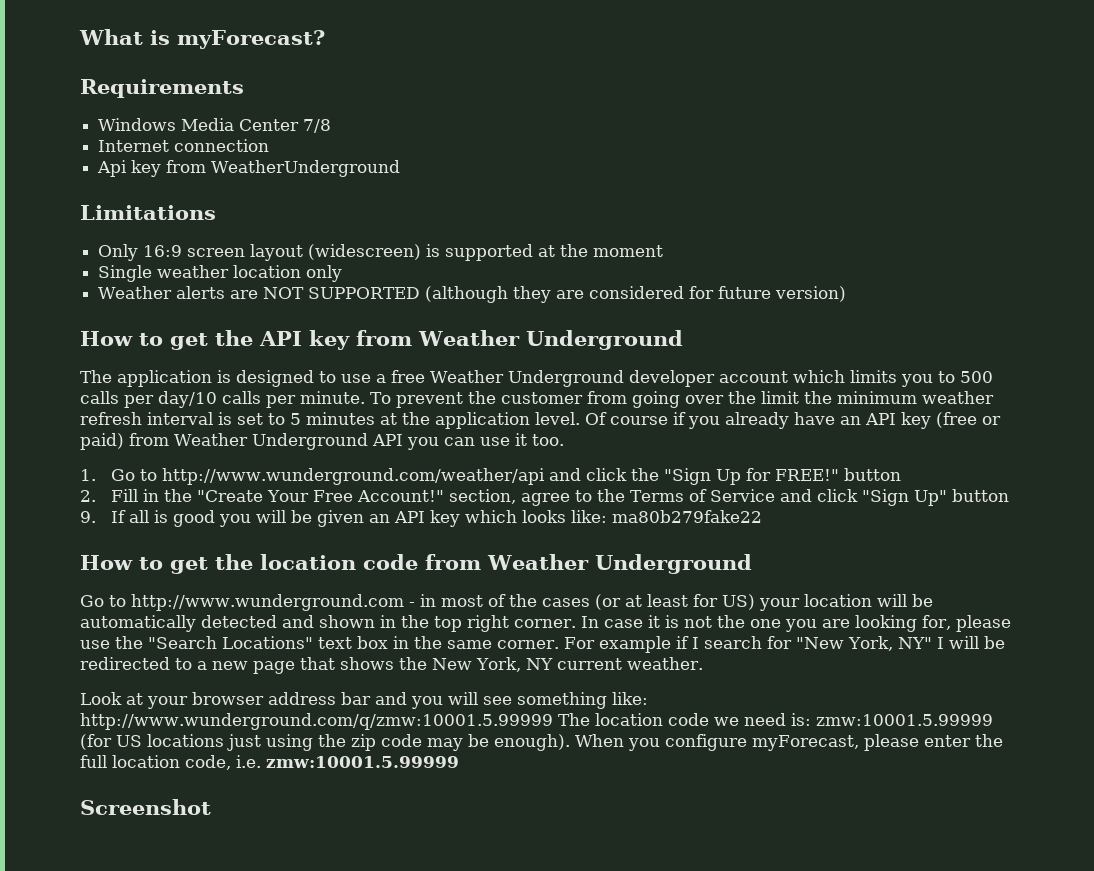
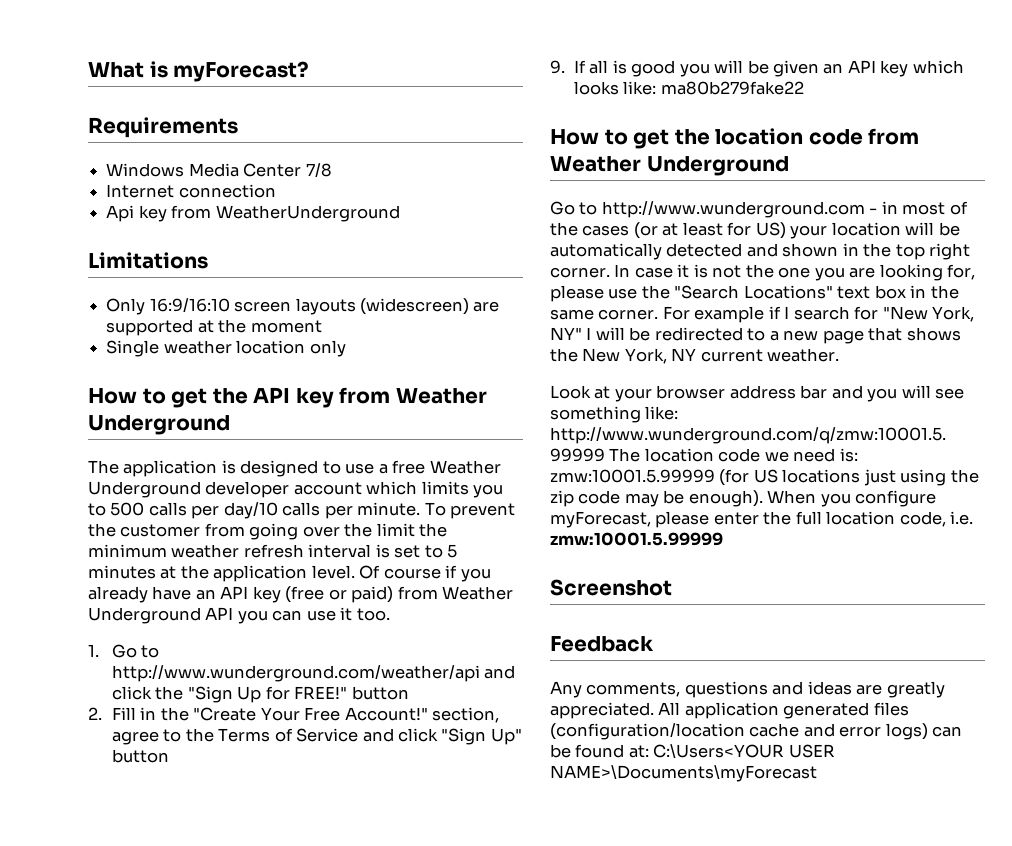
[143,244,441,261] 16:9 screen layout (widescreen) is -> [149,298,500,315] 16:9/16:10 screen layouts (widescreen) are
[98,286,847,303] // Weather alerts are NOT SUPPORTED (although they are considered for future version) -> (346, 348) none
(211, 807) none -> [550,636,654,652] [550,681,945,698] [550,702,909,719] [550,723,963,740] [550,744,835,758] [550,765,817,782] // Feedback // Any comments, questions and ideas are greatly appreciated. All application generated files (configuration/location cache and error logs) can be found at: C:\Users<YOUR USER NAME>\Documents\myForecast

